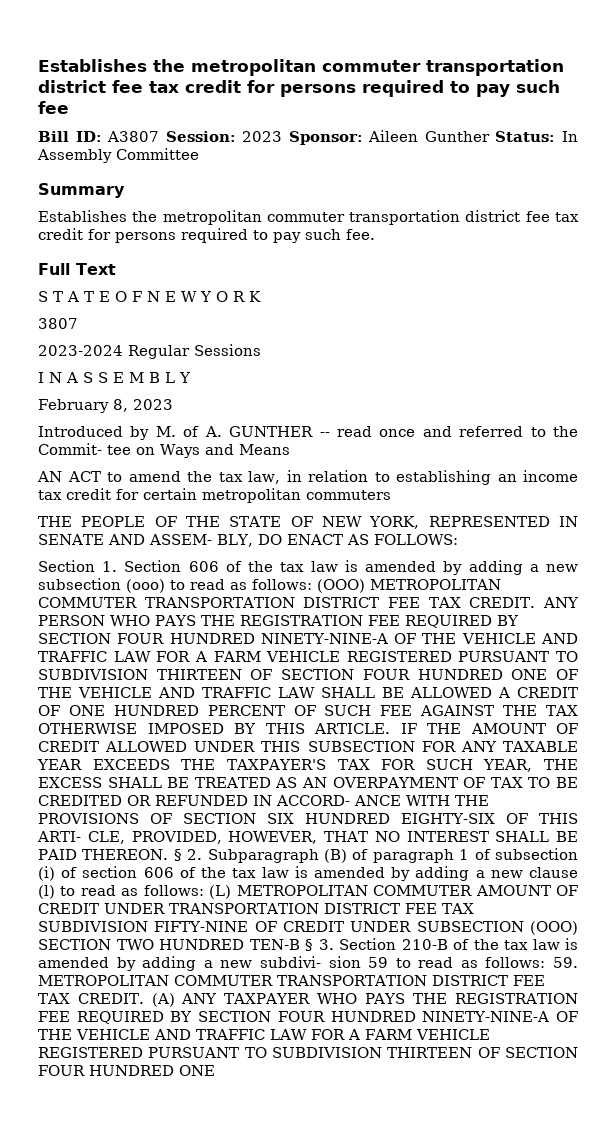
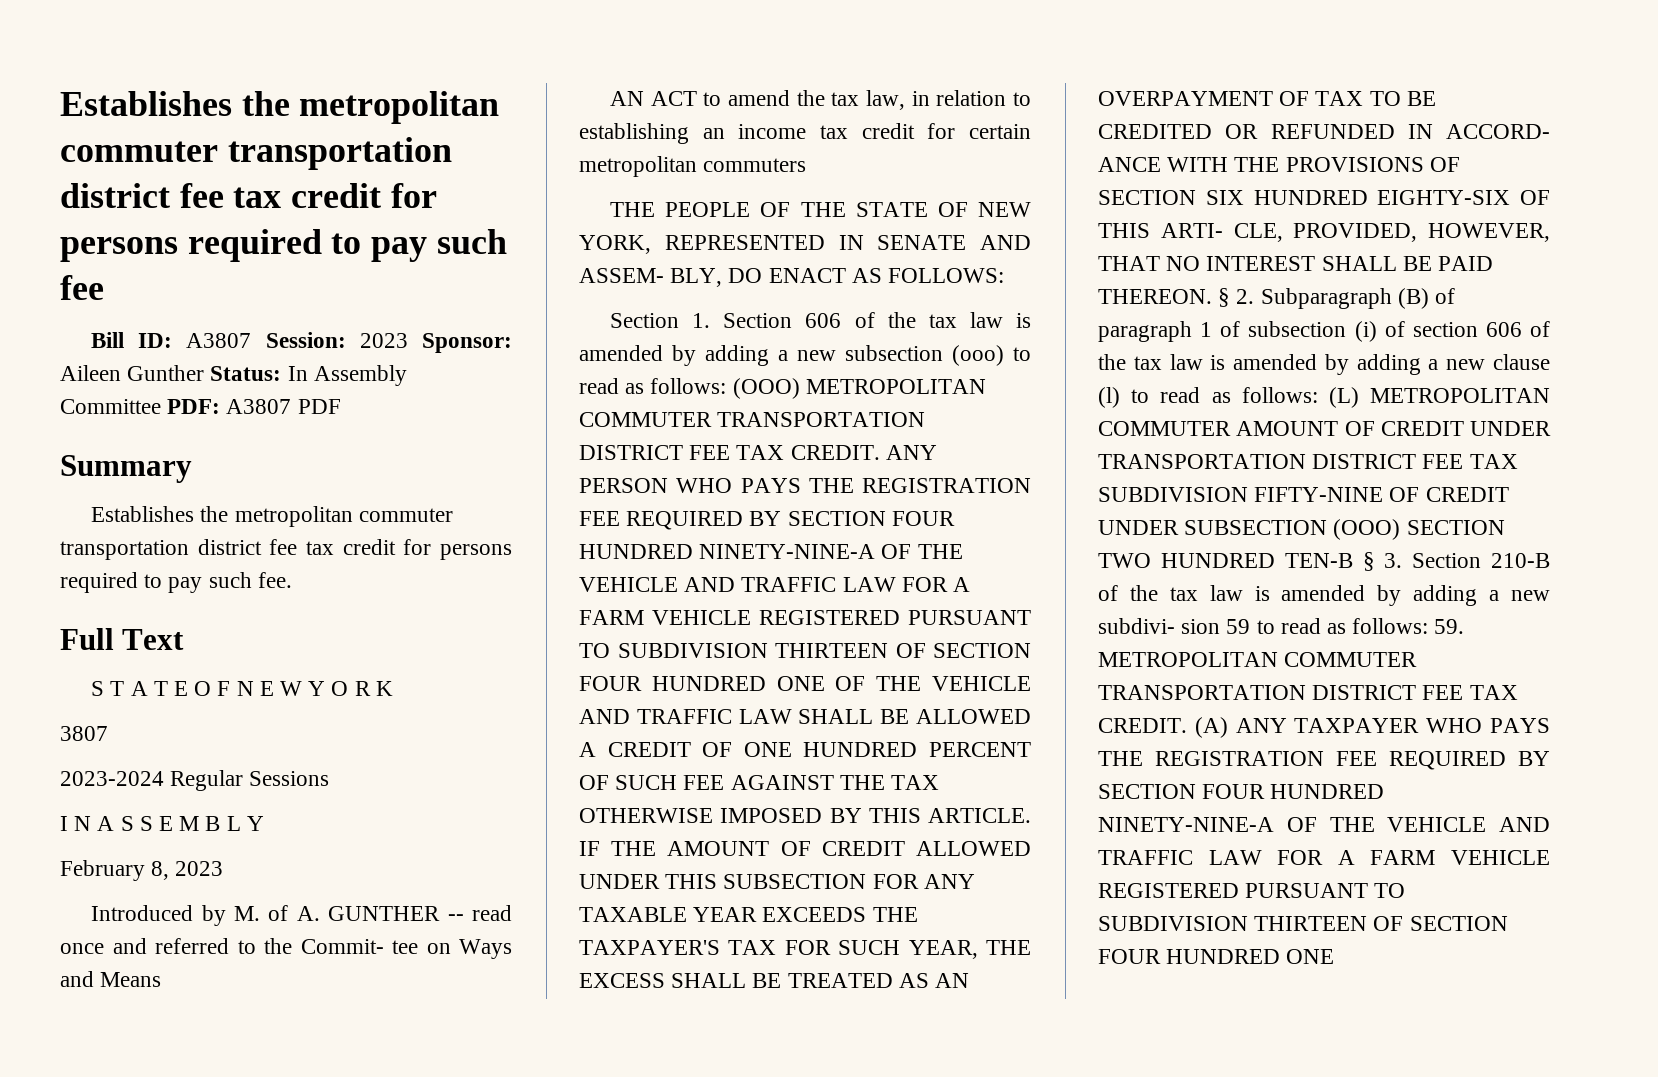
(199, 154) none -> [167,399,341,414] PDF: A3807 PDF

